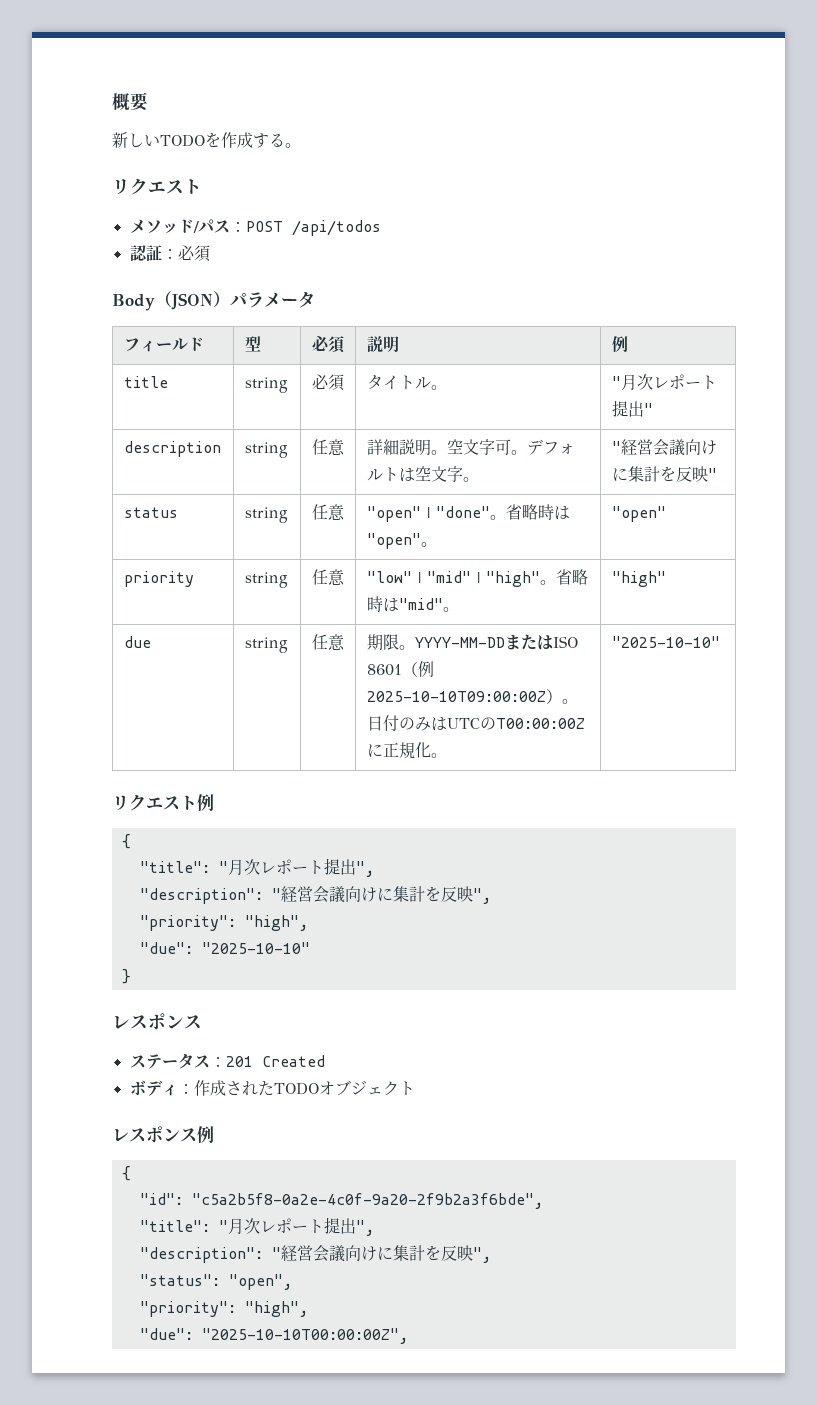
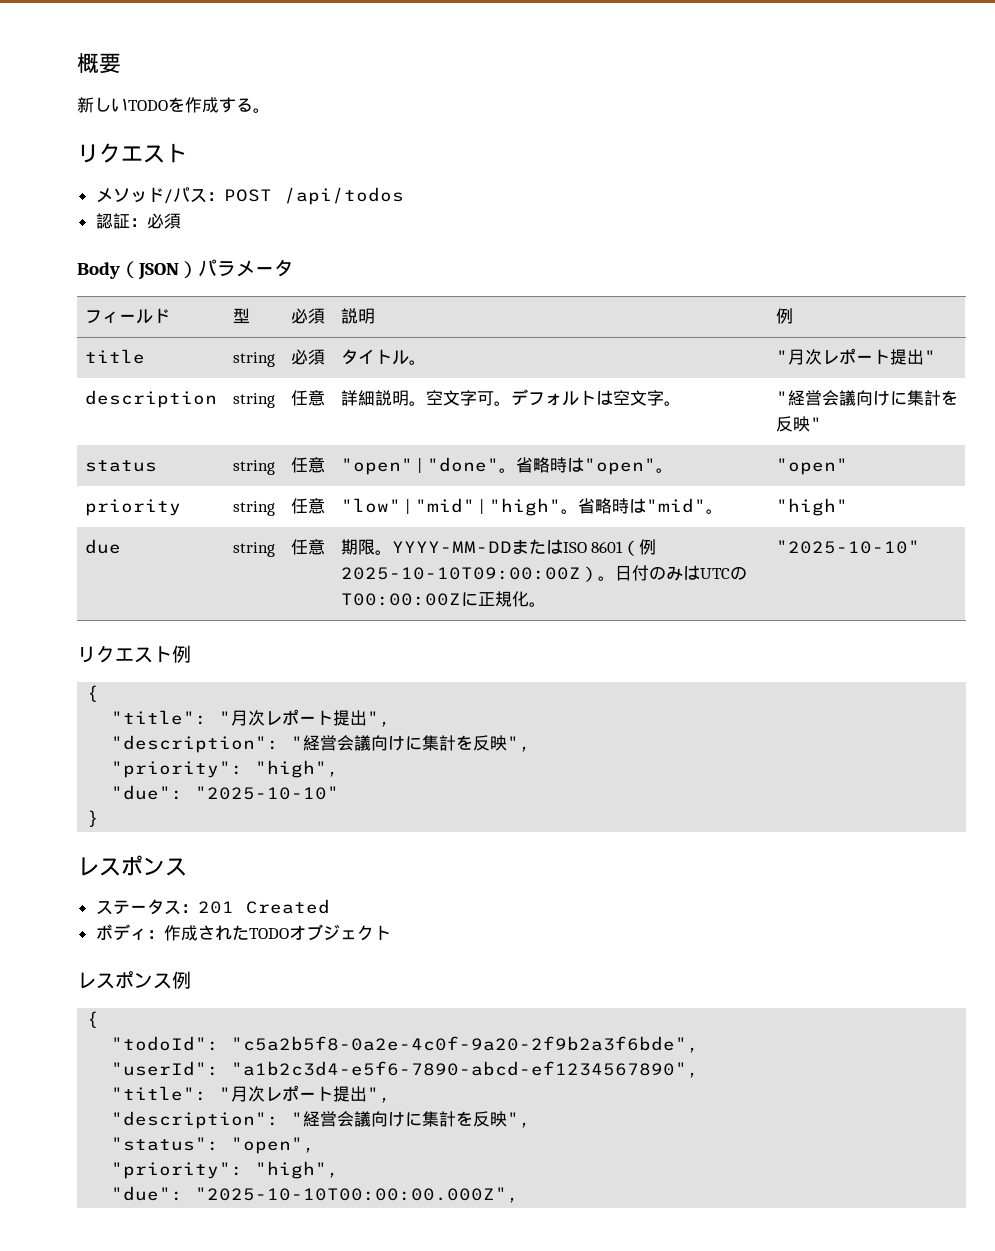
[139,1193,183,1205] "id": -> [111,1036,220,1051] "todoId":
(543, 1201) none -> [111,1061,700,1078] // "userId": "a1b2c3d4-e5f6-7890-abcd-ef1234567890",
[201,1328,408,1344] "2025-10-10T00:00:00Z", -> [195,1187,520,1203] "2025-10-10T00:00:00.000Z",

